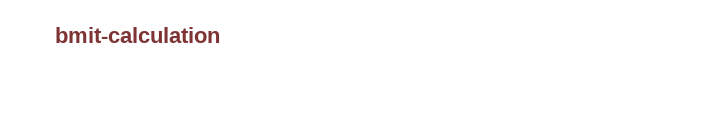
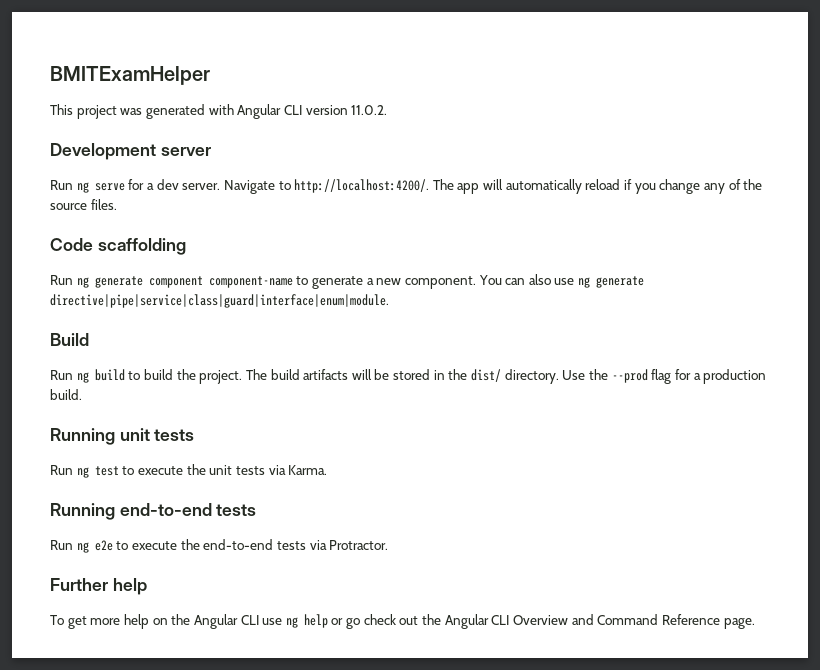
[55,27,220,43] bmit-calculation -> [50,66,210,85] [50,104,388,119] [50,143,211,160] [50,179,763,194] [50,199,117,210] [50,238,186,255] [50,274,645,289] [50,294,389,308] [50,333,89,346] [50,369,767,384] [50,389,82,400] [50,428,195,445] [50,464,328,478] [50,503,257,520] [50,539,389,553] [50,578,147,595] [50,614,755,629] BMITExamHelper // This project was generated with Angular CLI version 11.0.2. // Development server // Run ng serve for a dev server. Navigate to http://localhost:4200/. The app will automatically reload if you change any of the source files. // Code scaffolding // Run ng generate component component-name to generate a new component. You can also use ng generate directive|pipe|service|class|guard|interface|enum|module. // Build // Run ng build to build the project. The build artifacts will be stored in the dist/ directory. Use the --prod flag for a production build. // Running unit tests // Run ng test to execute the unit tests via Karma. // Running end-to-end tests // Run ng e2e to execute the end-to-end tests via Protractor. // Further help // To get more help on the Angular CLI use ng help or go check out the Angular CLI Overview and Command Reference page.

